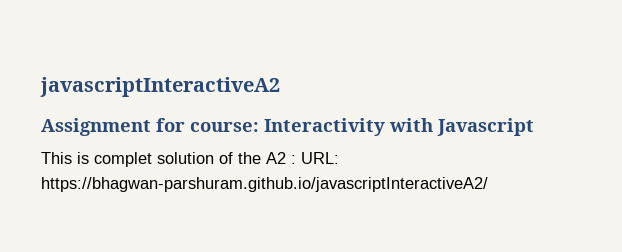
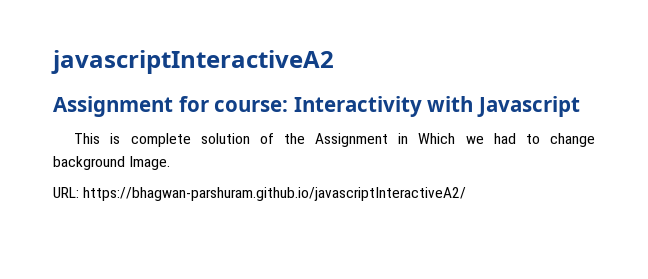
[94,152,152,167] complet -> [130,133,191,147] complete
[266,152,296,164] A2 : -> [315,133,595,147] [53,156,171,170] Assignment in Which we had to change background Image. //

